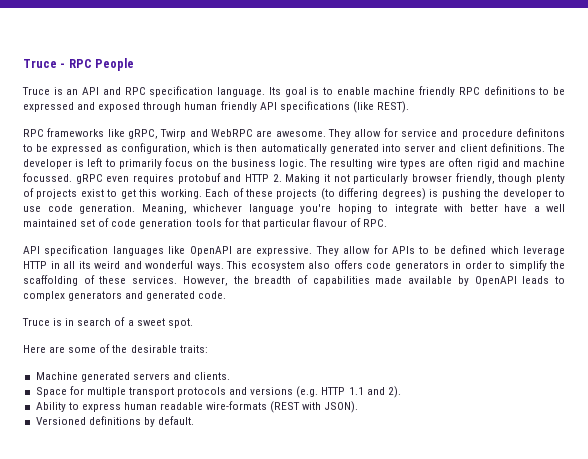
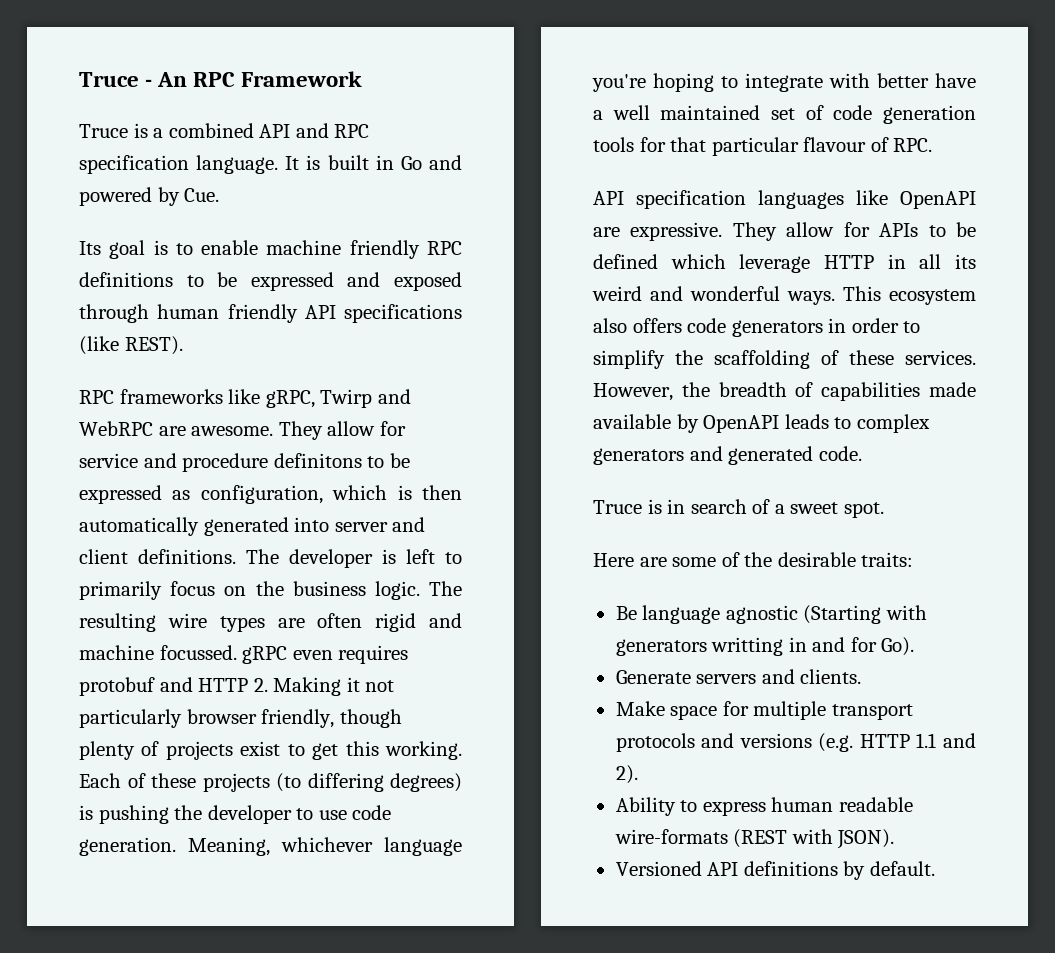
[68,58,135,71] [22,87,79,95] RPC People // Truce is an -> [157,71,363,87] [79,123,254,138] An RPC Framework // Truce is a combined
(266, 92) none -> [285,155,463,170] [79,187,220,206] It is built in Go and powered by Cue. //
[35,372,130,382] Machine generated -> [615,605,927,624] [615,637,915,656] [615,670,691,684] Be language agnostic (Starting with generators writting in and for Go). // Generate
[35,387,67,397] Space -> [615,701,718,720] Make space
(86, 421) none -> [707,862,739,876] API

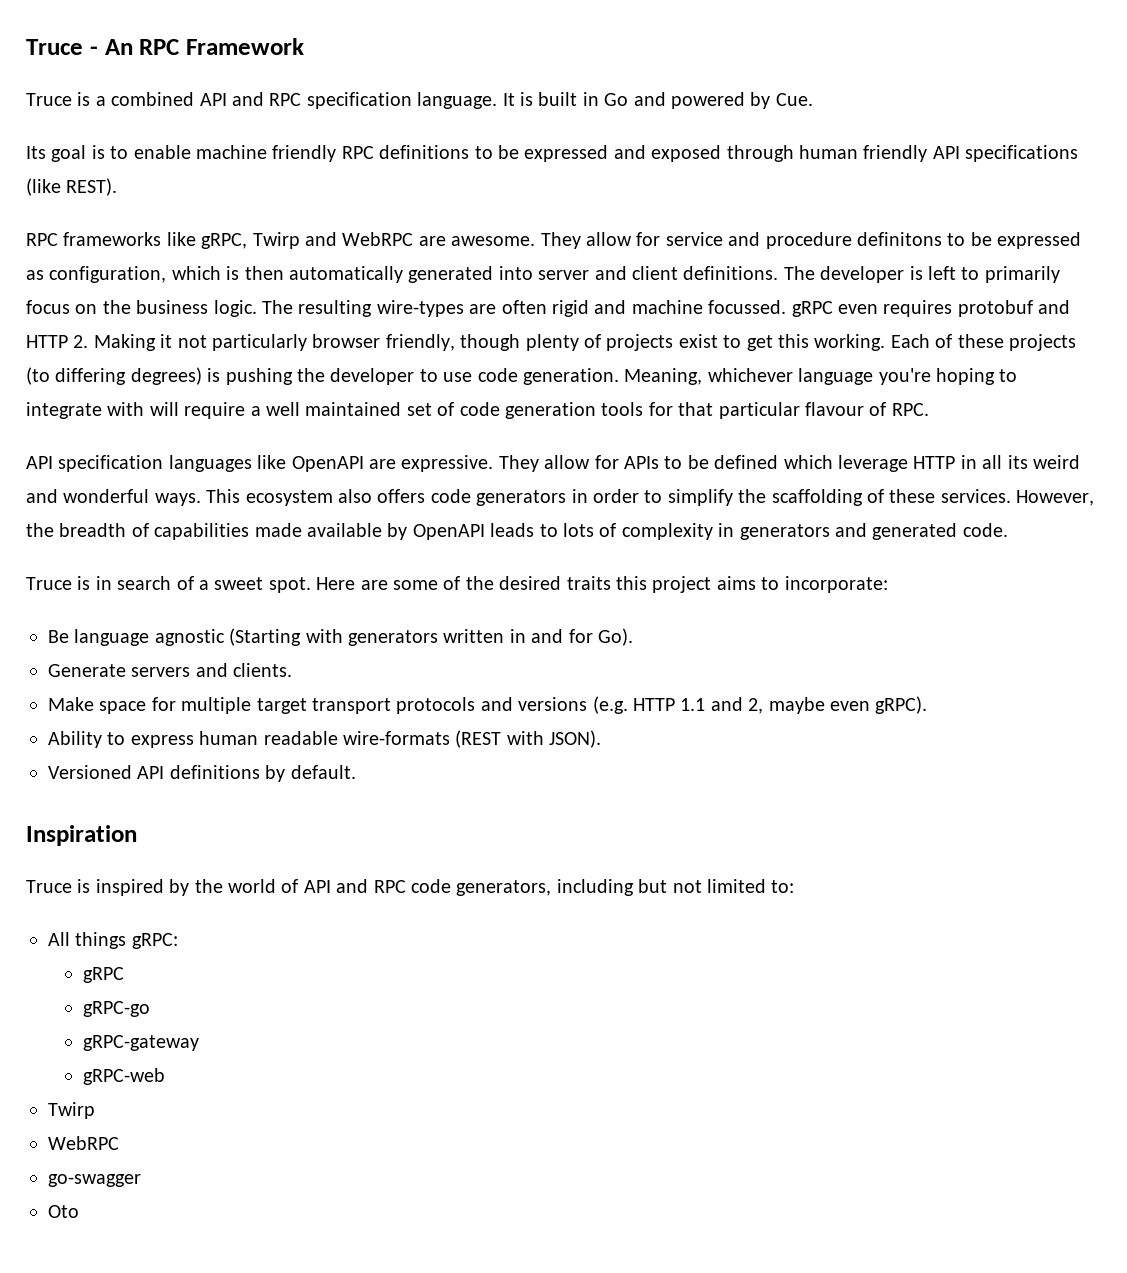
[167,613,265,632] wire types -> [376,300,464,317] wire-types
[877,73,976,88] better have -> [149,402,246,419] will require
[856,414,930,433] complex -> [562,523,735,540] lots of complexity in
(884, 510) // -> (311, 585) none
[777,552,914,567] desirable traits: -> [499,576,888,593] desired traits this project aims to incorporate:
[711,637,784,656] writting -> [443,629,505,643] written
(827, 710) none -> [256,698,307,714] target
[615,765,638,784] 2). -> [748,696,928,714] 2, maybe even gRPC).
(935, 868) none -> [26,825,137,846] [26,879,795,896] [48,932,178,949] [83,967,125,983] [83,1001,151,1017] [83,1035,200,1051] [83,1068,166,1085] [48,1102,95,1119] [48,1136,119,1150] [48,1174,141,1187] [48,1205,79,1218] // Inspiration // Truce is inspired by the world of API and RPC code generators, including but not limited to: // All things gRPC: // gRPC // gRPC-go // gRPC-gateway // gRPC-web // Twirp // WebRPC // go-swagger // Oto

